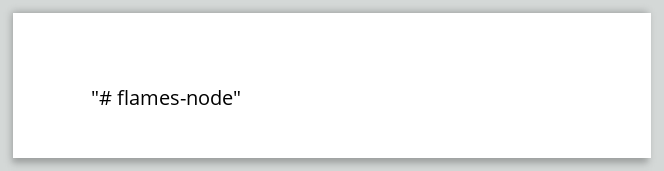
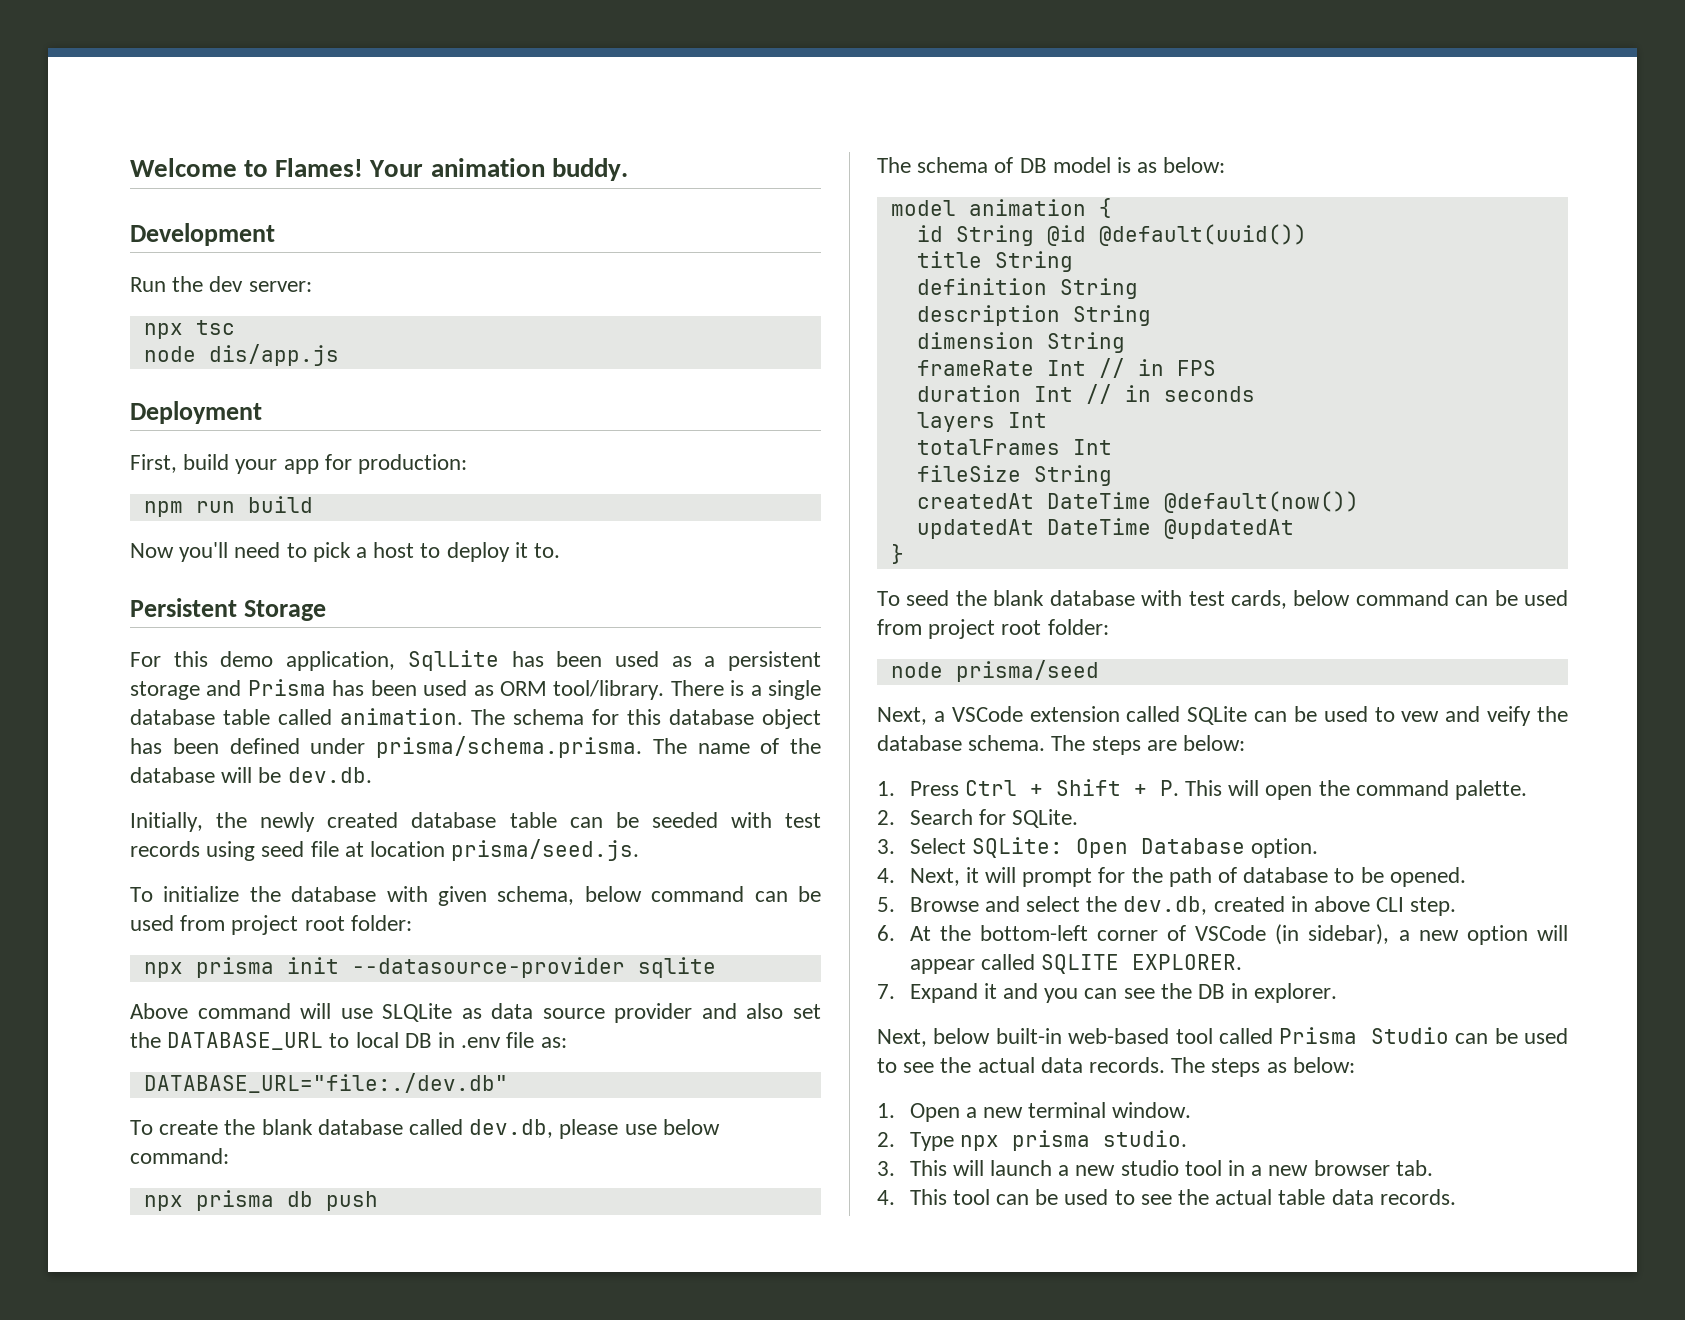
[91,90,242,105] "# flames-node" -> [130,158,628,181] [130,223,275,246] [130,276,312,292] [143,320,235,339] [143,344,339,366] [130,401,262,424] [130,454,468,474] [143,496,313,517] [130,542,561,562] [130,598,326,621] [130,650,822,671] [130,679,821,700] [130,708,821,729] [130,736,821,758] [130,767,372,783] [130,812,822,832] [130,839,640,861] [130,886,821,906] [130,915,412,935] [143,957,716,978] [130,1003,821,1023] [130,1032,567,1050] [143,1073,508,1093] [130,1119,720,1139] [130,1148,229,1164] [143,1190,378,1211] [877,157,1226,173] [890,198,1112,218] [916,224,1307,246] [916,251,1073,272] [916,278,1138,299] [916,305,1151,326] [916,332,1125,353] [916,358,1216,378] [916,384,1255,404] [916,412,1047,432] [916,439,1112,455] [916,465,1112,486] [916,491,1359,513] [916,518,1294,539] [890,544,904,564] [877,590,1568,609] [877,619,1109,639] [890,660,1099,682] [877,706,1568,726] [877,735,1246,755] [877,779,1528,800] [877,809,1079,828] [877,837,1319,858] [877,867,1466,887] [877,896,1457,916] [877,924,1569,945] [909,954,1243,974] [877,983,1338,1003] [877,1027,1569,1047] [877,1057,1355,1077] [877,1102,1192,1122] [877,1130,1187,1151] [877,1160,1433,1176] [877,1189,1456,1205] Welcome to Flames! Your animation buddy. // Development // Run the dev server: // npx tsc // node dis/app.js // Deployment // First, build your app for production: // npm run build // Now you'll need to pick a host to deploy it to. // Persistent Storage // For this demo application, SqlLite has been used as a persistent storage and Prisma has been used as ORM tool/library. There is a single database table called animation. The schema for this database object has been defined under prisma/schema.prisma. The name of the database will be dev.db. // Initially, the newly created database table can be seeded with test records using seed file at location prisma/seed.js. // To initialize the database with given schema, below command can be used from project root folder: // npx prisma init --datasource-provider sqlite // Above command will use SLQLite as data source provider and also set the DATABASE_URL to local DB in .env file as: // DATABASE_URL="file:./dev.db" // To create the blank database called dev.db, please use below command: // npx prisma db push // The schema of DB model is as below: // model animation { // id String @id @default(uuid()) // title String // definition String // description String // dimension String // frameRate Int // in FPS // duration Int // in seconds // layers Int // totalFrames Int // fileSize String // createdAt DateTime @default(now()) // updatedAt DateTime @updatedAt // } // To seed the blank database with test cards, below command can be used from project root folder: // node prisma/seed // Next, a VSCode extension called SQLite can be used to vew and veify the database schema. The steps are below: // 1. Press Ctrl + Shift + P. This will open the command palette. // 2. Search for SQLite. // 3. Select SQLite: Open Database option. // 4. Next, it will prompt for the path of database to be opened. // 5. Browse and select the dev.db, created in above CLI step. // 6. At the bottom-left corner of VSCode (in sidebar), a new option will appear called SQLITE EXPLORER. // 7. Expand it and you can see the DB in explorer. // Next, below built-in web-based tool called Prisma Studio can be used to see the actual data records. The steps as below: // 1. Open a new terminal window. // 2. Type npx prisma studio. // 3. This will launch a new studio tool in a new browser tab. // 4. This tool can be used to see the actual table data records.

